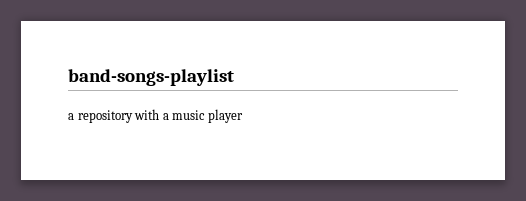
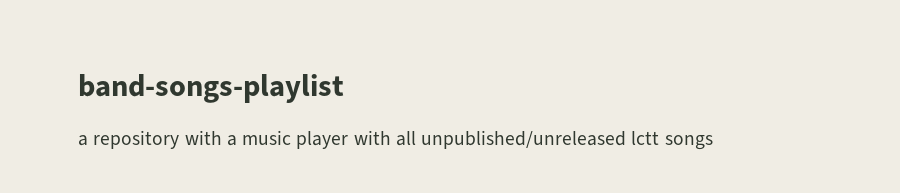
(243, 116) none -> [353,130,713,150] with all unpublished/unreleased lctt songs

